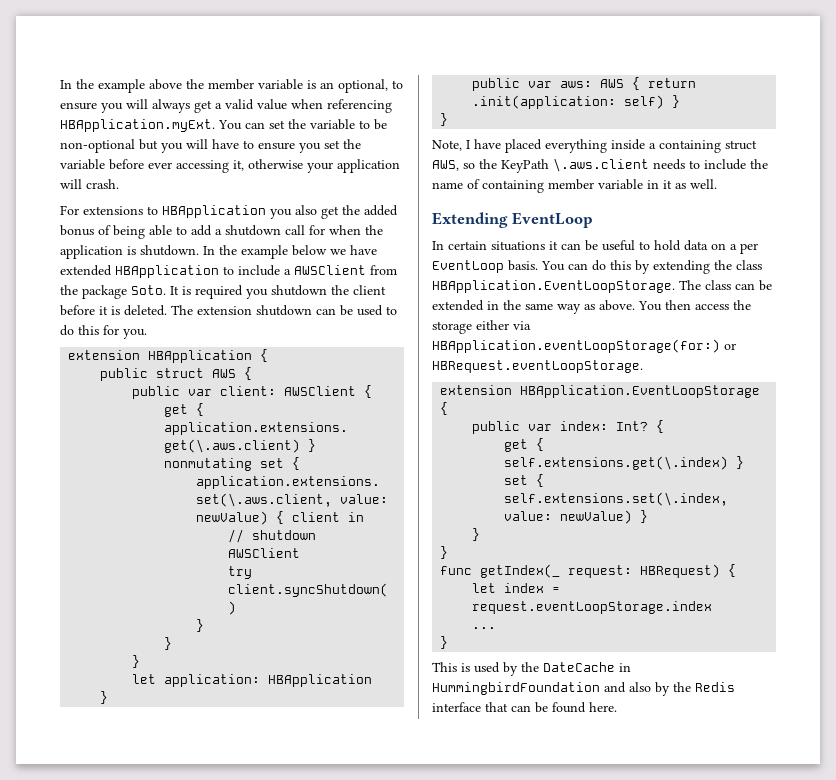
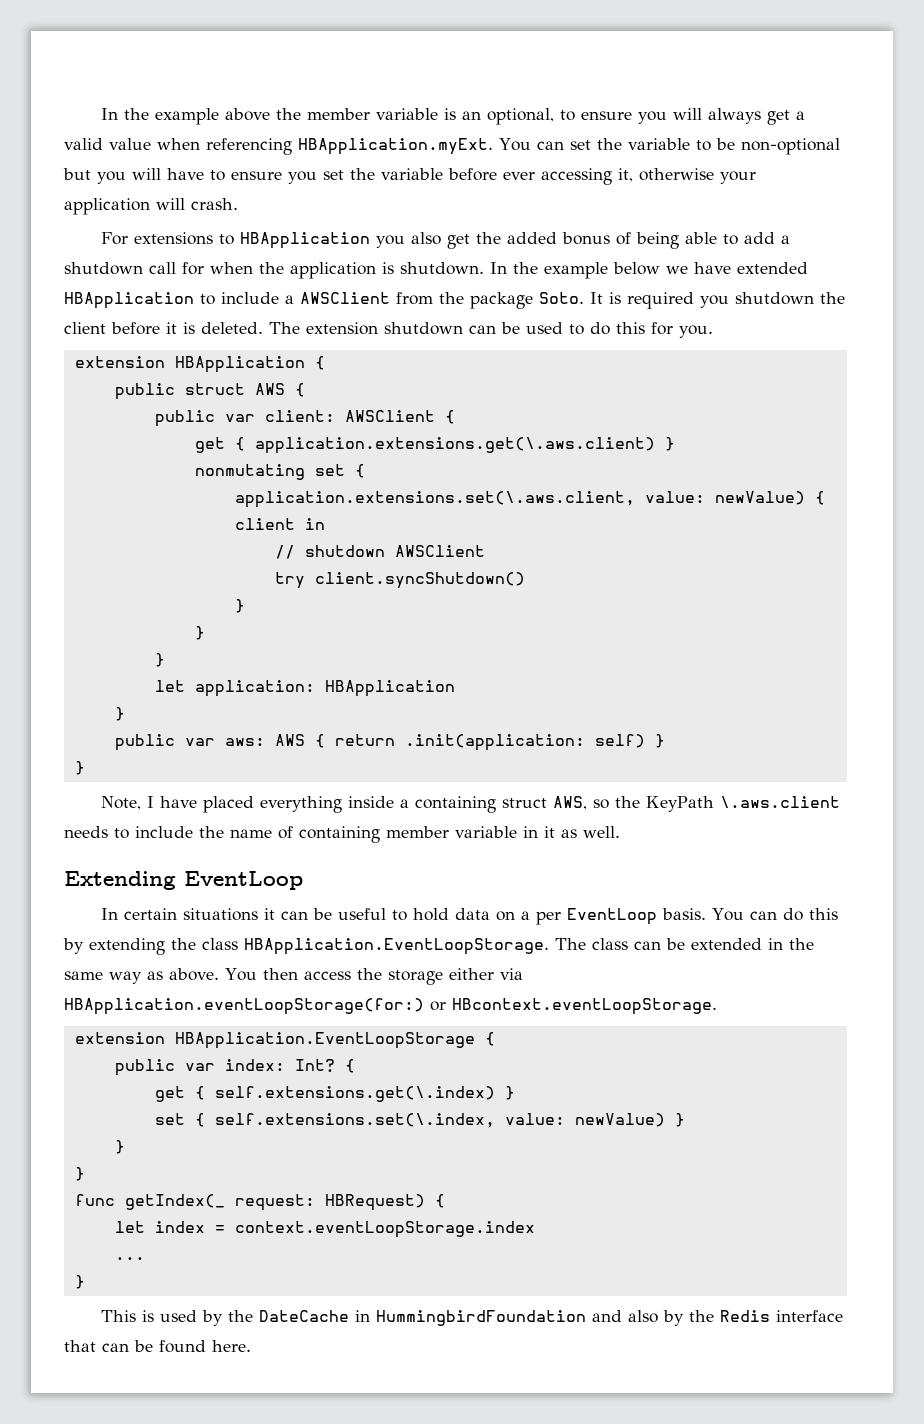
[432,360,643,373] HBRequest.eventLoopStorage. -> [452,998,717,1015] HBcontext.eventLoopStorage.
[472,601,713,614] request.eventLoopStorage.index -> [234,1221,535,1238] context.eventLoopStorage.index

